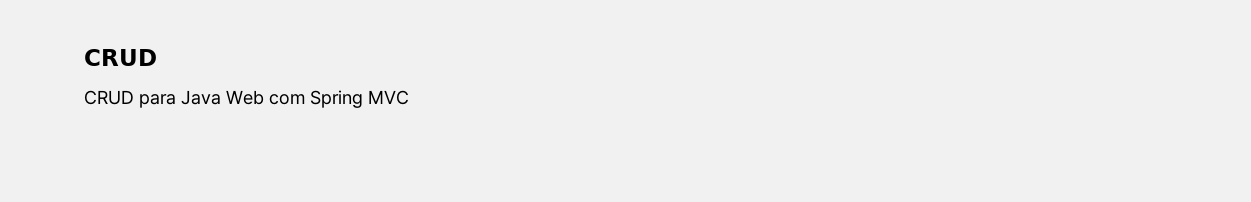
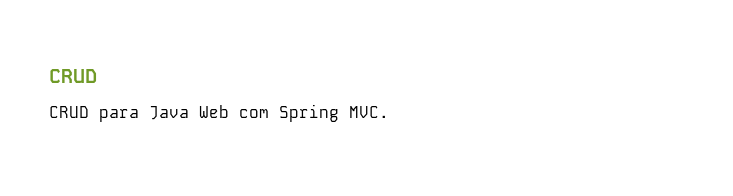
[368,90,409,105] MVC -> [349,106,389,118] MVC.

